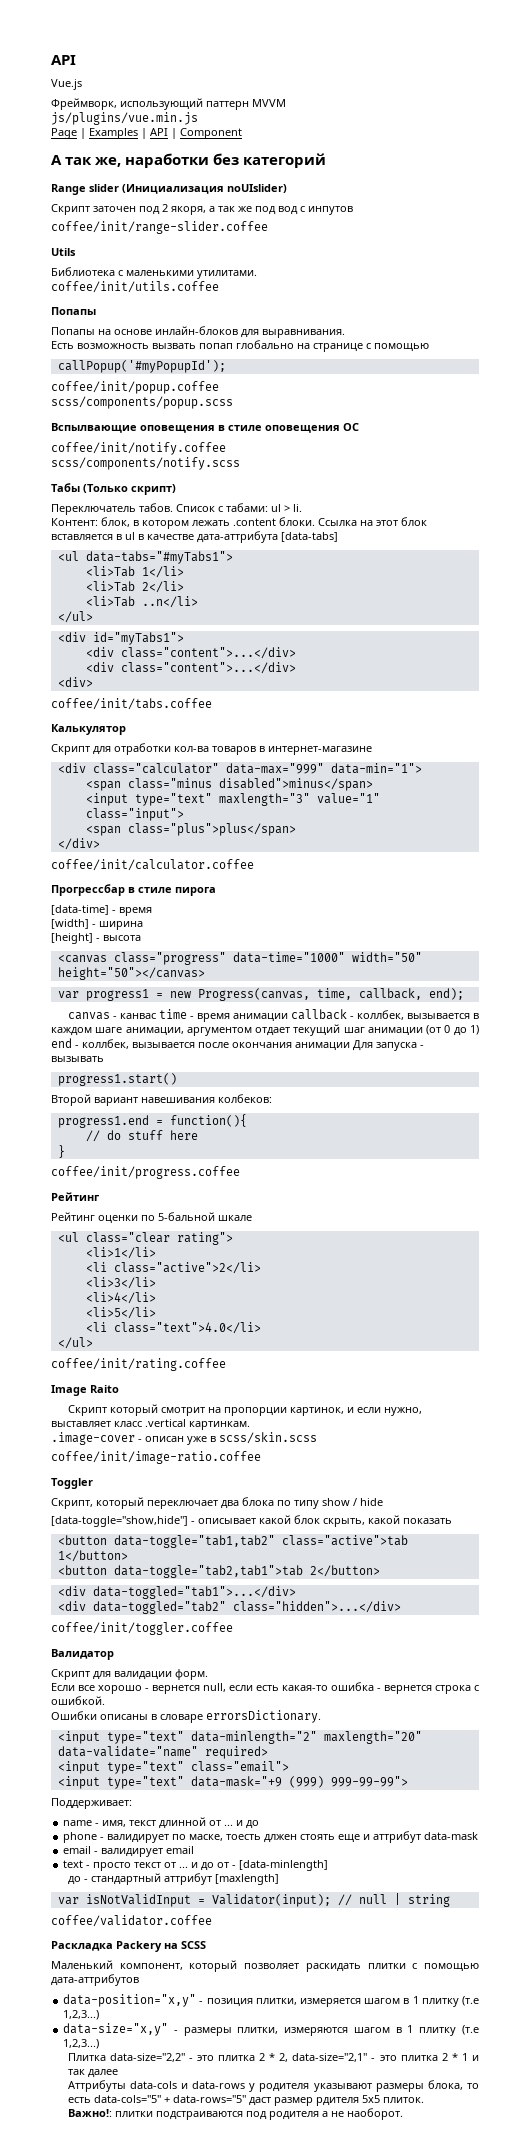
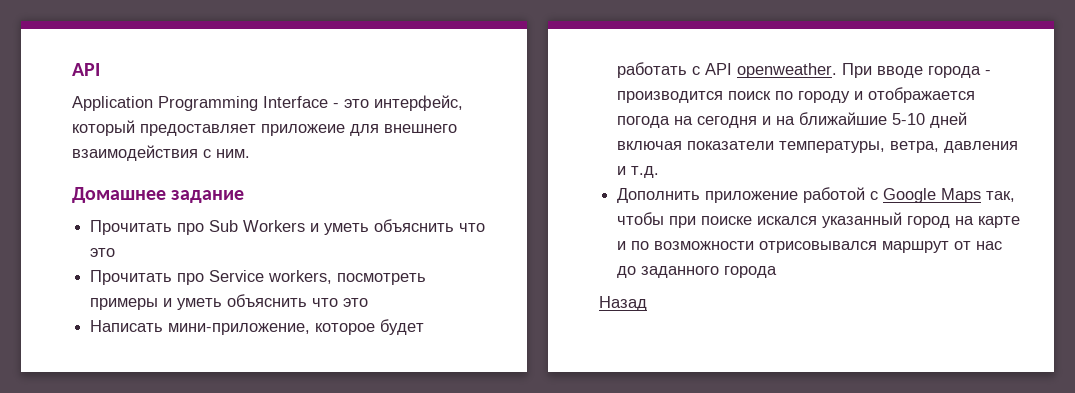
[51,79,82,90] [51,98,286,110] [51,112,198,125] [51,128,242,139] [51,153,327,168] [51,184,287,195] [51,204,353,215] [51,221,268,234] [51,248,76,256] [51,267,257,279] [51,281,219,293] [51,307,96,315] [51,326,345,338] [51,340,429,352] [57,360,226,373] [51,381,219,394] [51,396,233,409] [51,423,359,433] [51,442,226,455] [51,457,240,470] [51,483,176,495] [51,503,302,515] [51,517,427,529] [51,531,338,543] [57,551,233,564] [85,566,184,578] [85,581,184,593] [85,596,198,608] [57,611,93,623] [57,632,184,645] [85,647,296,659] [85,662,296,674] [57,677,93,687] [51,698,212,710] [51,724,126,735] [51,743,372,755] [57,763,422,774] [85,778,373,791] [85,793,380,806] [85,808,184,821] [85,823,296,836] [57,838,100,850] [51,859,254,871] [51,884,216,896] [51,905,152,916] [51,919,143,930] [51,933,141,944] [57,952,422,965] [57,967,205,980] [57,988,464,1001] [67,1009,480,1022] [51,1024,479,1036] [51,1038,424,1051] [51,1056,104,1062] [57,1073,177,1086] [51,1094,272,1106] [57,1114,247,1128] [85,1130,198,1142] [57,1145,65,1158] [51,1166,240,1179] [51,1192,99,1201] [51,1212,252,1224] [57,1232,233,1245] [85,1247,156,1259] [85,1262,261,1274] [85,1277,156,1289] [85,1292,156,1304] [85,1307,156,1319] [85,1322,261,1334] [57,1337,93,1349] [51,1358,226,1371] [51,1385,119,1396] [67,1404,422,1416] [51,1419,250,1430] [51,1432,317,1445] [51,1451,261,1464] [51,1478,93,1489] [51,1497,383,1509] [51,1515,452,1527] [57,1535,408,1548] [57,1550,128,1562] [57,1565,380,1578] [57,1586,296,1599] [57,1601,401,1614] [51,1622,233,1635] [51,1649,114,1660] [51,1669,208,1680] [51,1682,479,1694] [51,1696,105,1705] [51,1710,321,1723] [57,1731,422,1744] [57,1746,268,1759] [57,1761,289,1774] [57,1776,408,1789] [51,1798,132,1809] [63,1817,260,1829] [63,1831,479,1843] [63,1846,195,1857] [63,1860,329,1871] [67,1873,279,1885] [57,1893,450,1907] [51,1915,212,1927] [51,1941,206,1952] [51,1960,480,1972] [51,1974,139,1986] [63,1994,479,2007] [63,2010,100,2020] [63,2023,479,2036] [63,2039,100,2049] [67,2053,480,2062] [67,2069,118,2078] [67,2080,480,2092] [67,2095,424,2106] [67,2108,403,2120] Vue.js // Фреймворк, использующий паттерн MVVM // js/plugins/vue.min.js // Page | Examples | API | Component // А так же, наработки без категорий // Range slider (Инициализация noUIslider) // Скрипт заточен под 2 якоря, а так же под вод с инпутов // coffee/init/range-slider.coffee // Utils // Библиотека с маленькими утилитами. // coffee/init/utils.coffee // Попапы // Попапы на основе инлайн-блоков для выравнивания. // Есть возможность вызвать попап глобально на странице с помощью // callPopup('#myPopupId'); // coffee/init/popup.coffee // scss/components/popup.scss // Вспылвающие оповещения в стиле оповещения ОС // coffee/init/notify.coffee // scss/components/notify.scss // Табы (Только скрипт) // Переключатель табов. Список с табами: ul > li. // Контент: блок, в котором лежать .content блоки. Ссылка на этот блок вставляется в ul в качестве дата-аттрибута [data-tabs] // <ul data-tabs="#myTabs1"> // <li>Tab 1</li> // <li>Tab 2</li> // <li>Tab ..n</li> // </ul> // <div id="myTabs1"> // <div class="content">...</div> // <div class="content">...</div> // <div> // coffee/init/tabs.coffee // Калькулятор // Скрипт для отработки кол-ва товаров в интернет-магазине // <div class="calculator" data-max="999" data-min="1"> // <span class="minus disabled">minus</span> // <input type="text" maxlength="3" value="1" class="input"> // <span class="plus">plus</span> // </div> // coffee/init/calculator.coffee // Прогрессбар в стиле пирога // [data-time] - время // [width] - ширина // [height] - высота // <canvas class="progress" data-time="1000" width="50" height="50"></canvas> // var progress1 = new Progress(canvas, time, callback, end); // canvas - канвас time - время анимации callback - коллбек, вызывается в каждом шаге анимации, аргументом отдает текущий шаг анимации (от 0 до 1) end - коллбек, вызывается после окончания анимации Для запуска - вызывать // progress1.start() // Второй вариант навешивания колбеков: // progress1.end = function(){ // // do stuff here // } // coffee/init/progress.coffee // Рейтинг // Рейтинг оценки по 5-бальной шкале // <ul class="clear rating"> // <li>1</li> // <li class="active">2</li> // <li>3</li> // <li>4</li> // <li>5</li> // <li class="text">4.0</li> // </ul> // coffee/init/rating.coffee // Image Raito // Скрипт который смотрит на пропорции картинок, и если нужно, выставляет класс .vertical картинкам. // .image-cover - описан уже в scss/skin.scss // coffee/init/image-ratio.coffee // Toggler // Скрипт, который переключает два блока по типу show / hide // [data-toggle="show,hide"] - описывает какой блок скрыть, какой показать // <button data-toggle="tab1,tab2" class="active">tab 1</button> // <button data-toggle="tab2,tab1">tab 2</button> // <div data-toggled="tab1">...</div> // <div data-toggled="tab2" class="hidden">...</div> // coffee/init/toggler.coffee // Валидатор // Скрипт для валидации форм. // Если все хорошо - вернется null, если есть какая-то ошибка - вернется строка с ошибкой. // Ошибки описаны в словаре errorsDictionary. // <input type="text" data-minlength="2" maxlength="20" data-validate="name" required> // <input type="text" class="email"> // <input type="text" data-mask="+9 (999) 999-99-99"> // Поддерживает: // name - имя, текст длинной от ... и до // phone - валидирует по маске, тоесть длжен стоять еще и аттрибут data-mask // email - валидирует email // text - просто текст от ... и до от - [data-minlength] // до - стандартный аттрибут [maxlength] // var isNotValidInput = Validator(input); // null | string // coffee/validator.coffee // Раскладка Packery на SCSS // Маленький компонент, который позволяет раскидать плитки с помощью дата-аттрибутов // data-position="x,y" - позиция плитки, измеряется шагом в 1 плитку (т.е 1,2,3...) // data-size="x,y" - размеры плитки, измеряются шагом в 1 плитку (т.е 1,2,3...) // Плитка data-size="2,2" - это плитка 2 * 2, data-size="2,1" - это плитка 2 * 1 и так далее // Аттрибуты data-cols и data-rows у родителя указывают размеры блока, то есть data-cols="5" + data-rows="5" даст размер рдителя 5х5 плиток. // Важно!: плитки подстраиваются под родителя а не наоборот. -> [72,95,463,111] [72,120,457,136] [72,145,250,161] [72,187,245,203] [90,219,486,235] [90,248,116,257] [90,270,427,285] [90,294,369,310] [90,319,425,335] [617,62,992,78] [617,87,976,103] [617,112,968,128] [617,141,1019,153] [617,166,660,178] [617,187,1016,203] [617,212,1021,228] [617,241,1003,253] [617,266,778,278] [599,296,647,311] Application Programming Interface - это интерфейс, который предоставляет приложеие для внешнего взаимодействия с ним. // Домашнее задание // Прочитать про Sub Workers и уметь объяснить что это // Прочитать про Service workers, посмотреть примеры и уметь объяснить что это // Написать мини-приложение, которое будет работать с API openweather. При вводе города - производится поиск по городу и отображается погода на сегодня и на ближайшие 5-10 дней включая показатели температуры, ветра, давления и т.д. // Дополнить приложение работой с Google Maps так, чтобы при поиске искался указанный город на карте и по возможности отрисовывался маршрут от нас до заданного города // Назад

